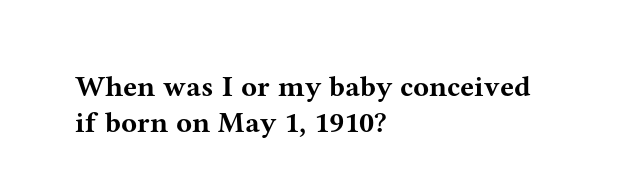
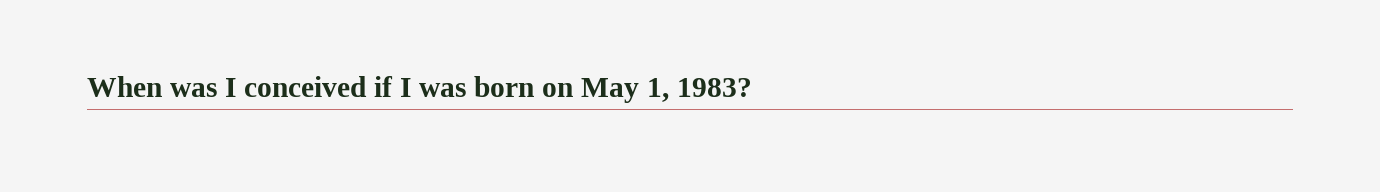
[240,76,531,102] [75,112,99,132] or my baby conceived if -> [243,76,466,97] conceived if I was
[313,113,387,132] 1910? -> [676,78,752,97] 1983?

